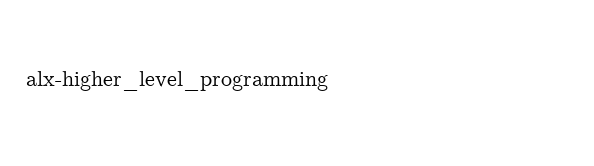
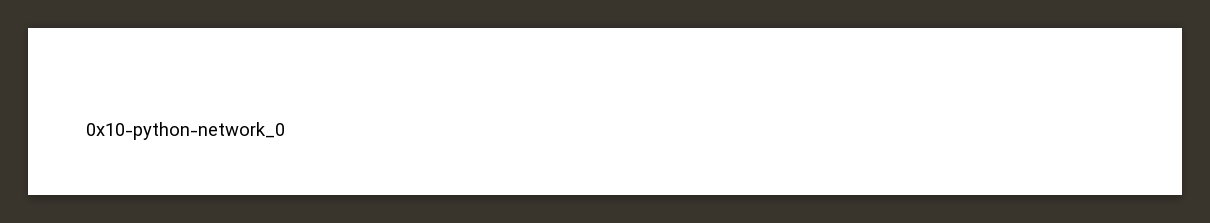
[26,71,328,91] alx-higher_level_programming -> [86,122,285,140] 0x10-python-network_0

